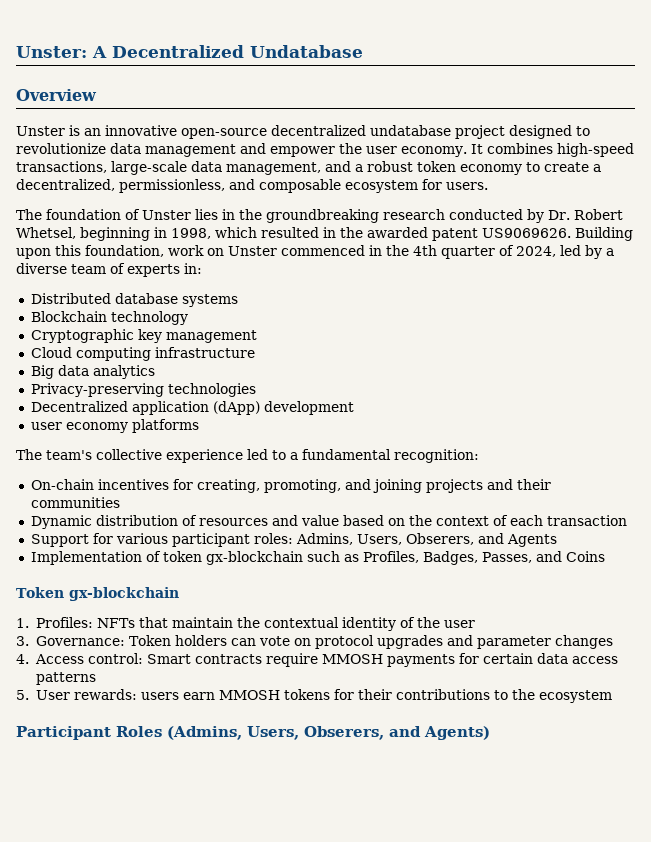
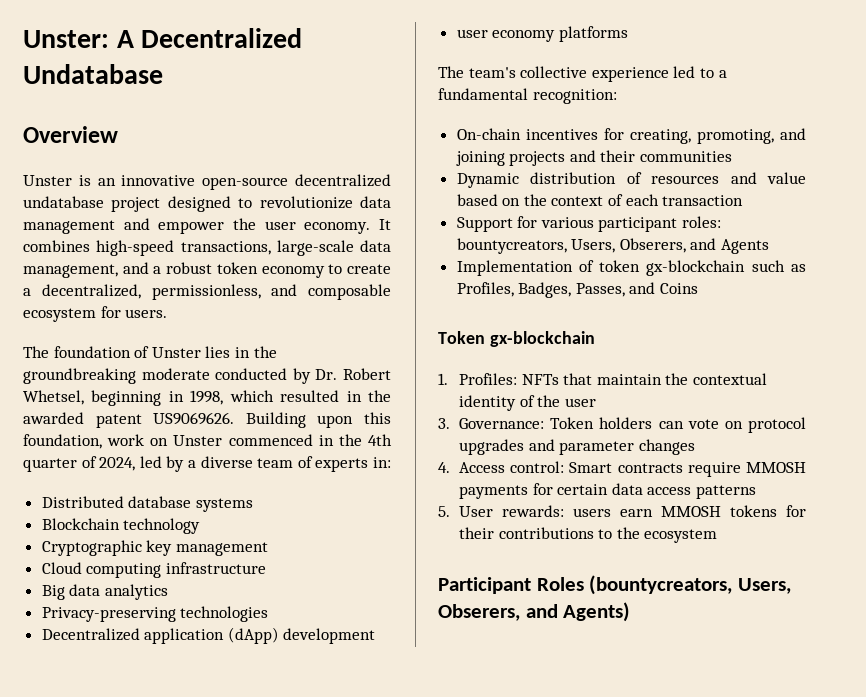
[383,209,445,220] research -> [141,368,210,380] moderate
[295,533,353,545] Admins, -> [456,238,567,254] bountycreators,
[167,726,242,740] (Admins, -> [589,575,733,595] (bountycreators,

